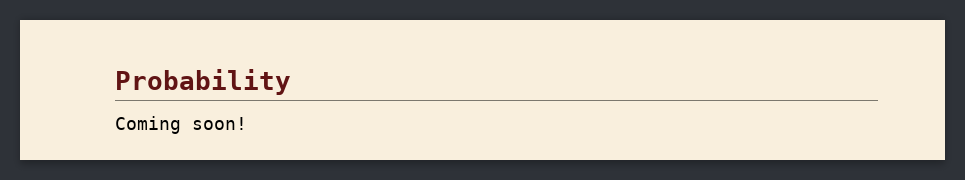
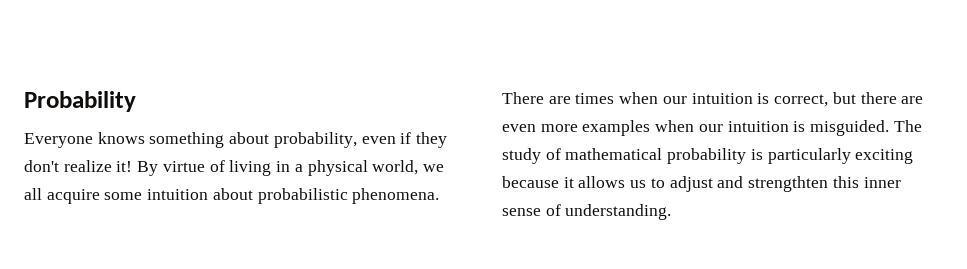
[115,116,247,134] Coming soon! -> [24,132,448,148] [24,160,444,176] [24,188,440,204] [502,92,924,107] [502,120,922,136] [502,148,914,164] [502,176,901,192] [502,204,672,220] Everyone knows something about probability, even if they don't realize it! By virtue of living in a physical world, we all acquire some intuition about probabilistic phenomena. There are times when our intuition is correct, but there are even more examples when our intuition is misguided. The study of mathematical probability is particularly exciting because it allows us to adjust and strengthten this inner sense of understanding.

